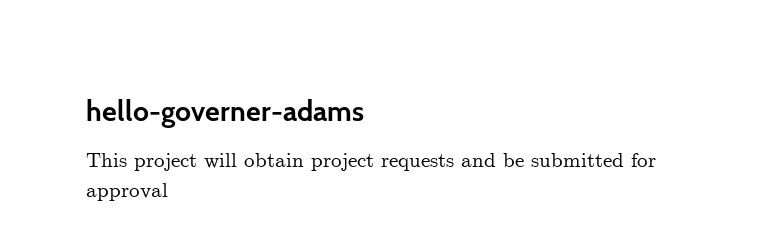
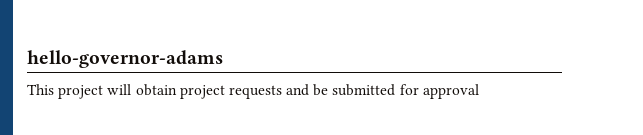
[86,99,364,128] hello-governer-adams -> [27,50,223,68] hello-governor-adams

